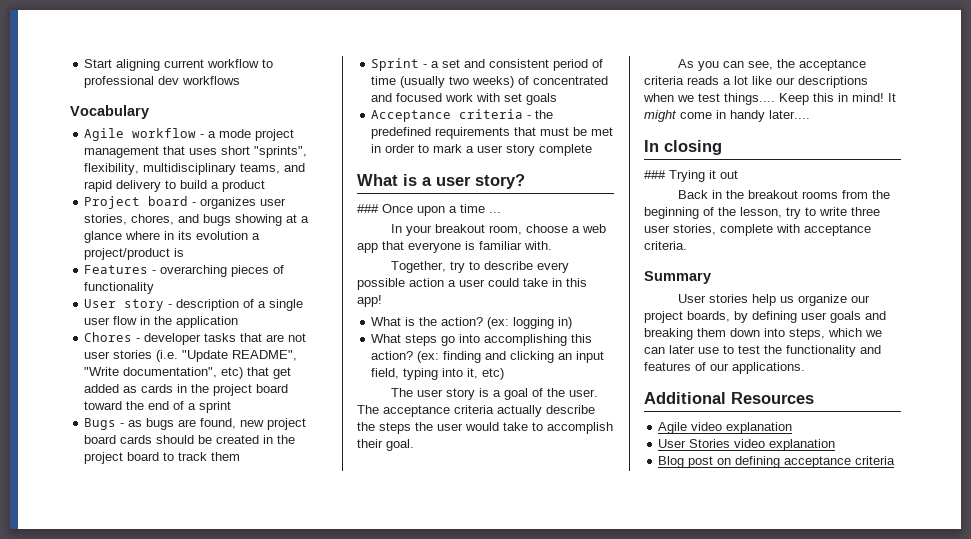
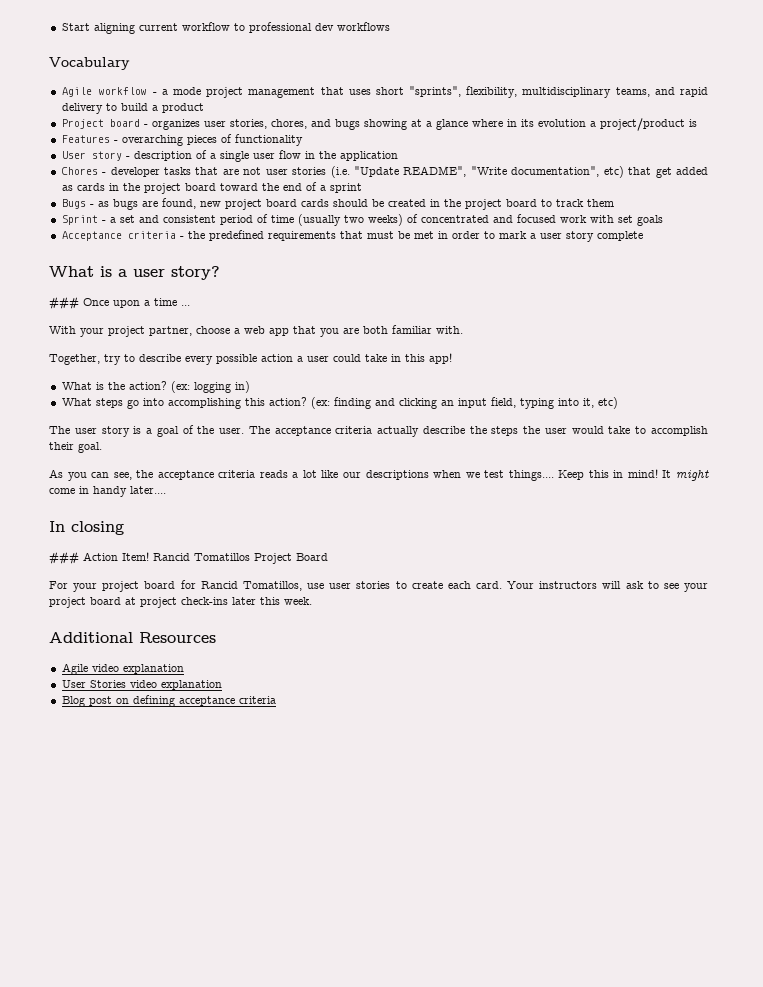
[390,224,522,236] In your breakout room, -> [49,326,192,337] With your project partner,
[408,241,475,253] everyone is -> [320,326,388,337] you are both
[669,170,738,182] [677,190,890,199] [644,207,880,219] [644,224,871,236] [644,241,687,250] [644,271,711,284] [677,294,870,306] [644,311,886,323] [644,328,882,340] [644,345,881,357] [644,362,805,374] Trying it out // Back in the breakout rooms from the beginning of the lesson, try to write three user stories, complete with acceptance criteria. // Summary // User stories help us organize our project boards, by defining user goals and breaking them down into steps, which we can later use to test the functionality and features of our applications. -> [83,552,328,564] [49,580,708,592] [49,597,312,608] Action Item! Rancid Tomatillos Project Board // For your project board for Rancid Tomatillos, use user stories to create each card. Your instructors will ask to see your project board at project check-ins later this week.

